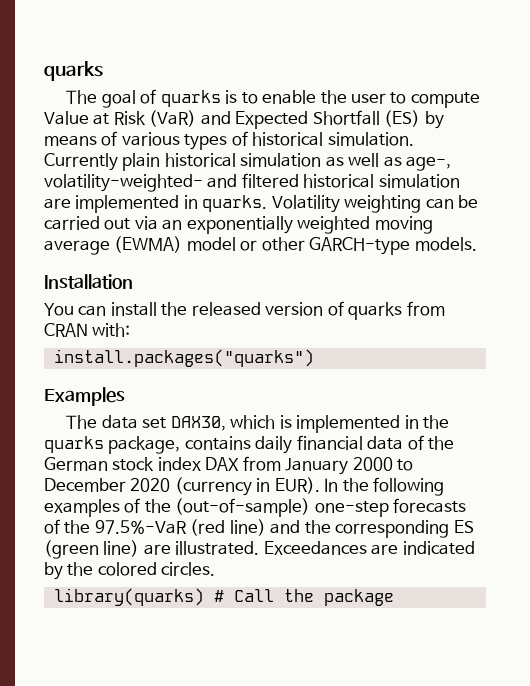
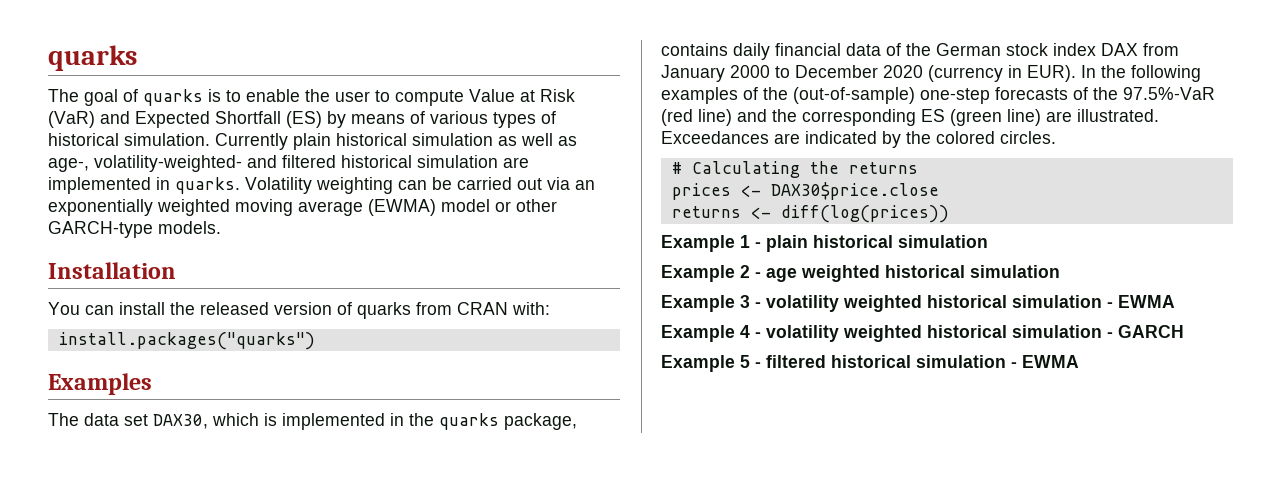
[53,588,394,606] library(quarks) # Call the package -> [671,161,918,178] [671,182,939,200] [671,205,949,223] [661,235,988,252] [661,265,1060,282] [661,295,1175,312] [661,325,1184,342] [661,355,1079,372] # Calculating the returns // prices <- DAX30$price.close // returns <- diff(log(prices)) // Example 1 - plain historical simulation // Example 2 - age weighted historical simulation // Example 3 - volatility weighted historical simulation - EWMA // Example 4 - volatility weighted historical simulation - GARCH // Example 5 - filtered historical simulation - EWMA

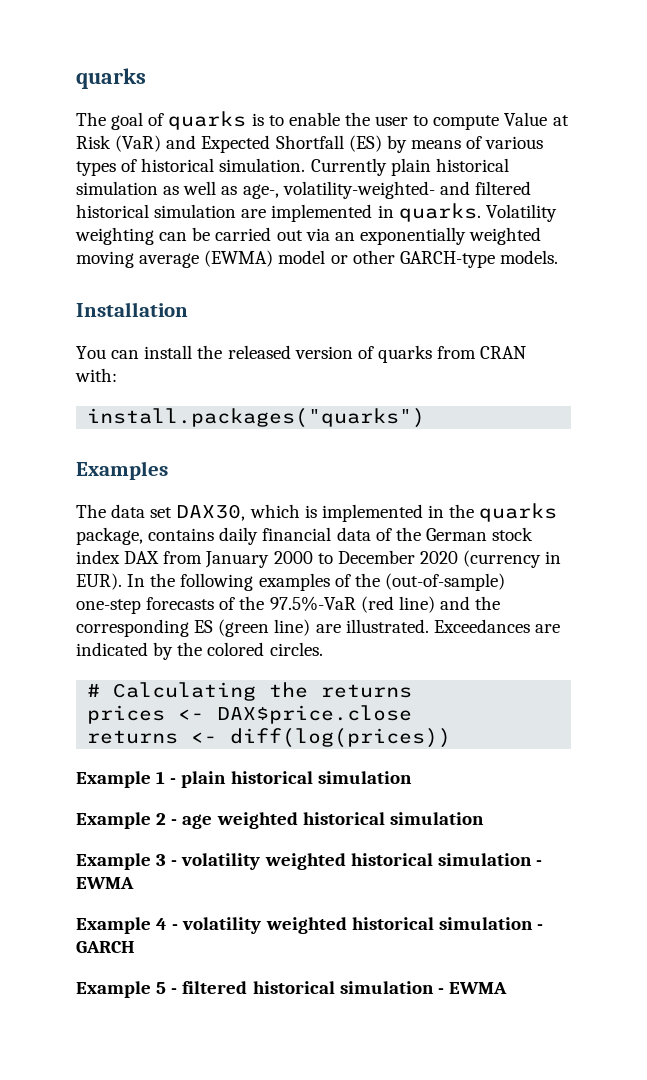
[770,182,939,200] DAX30$price.close -> [217,705,413,724] DAX$price.close

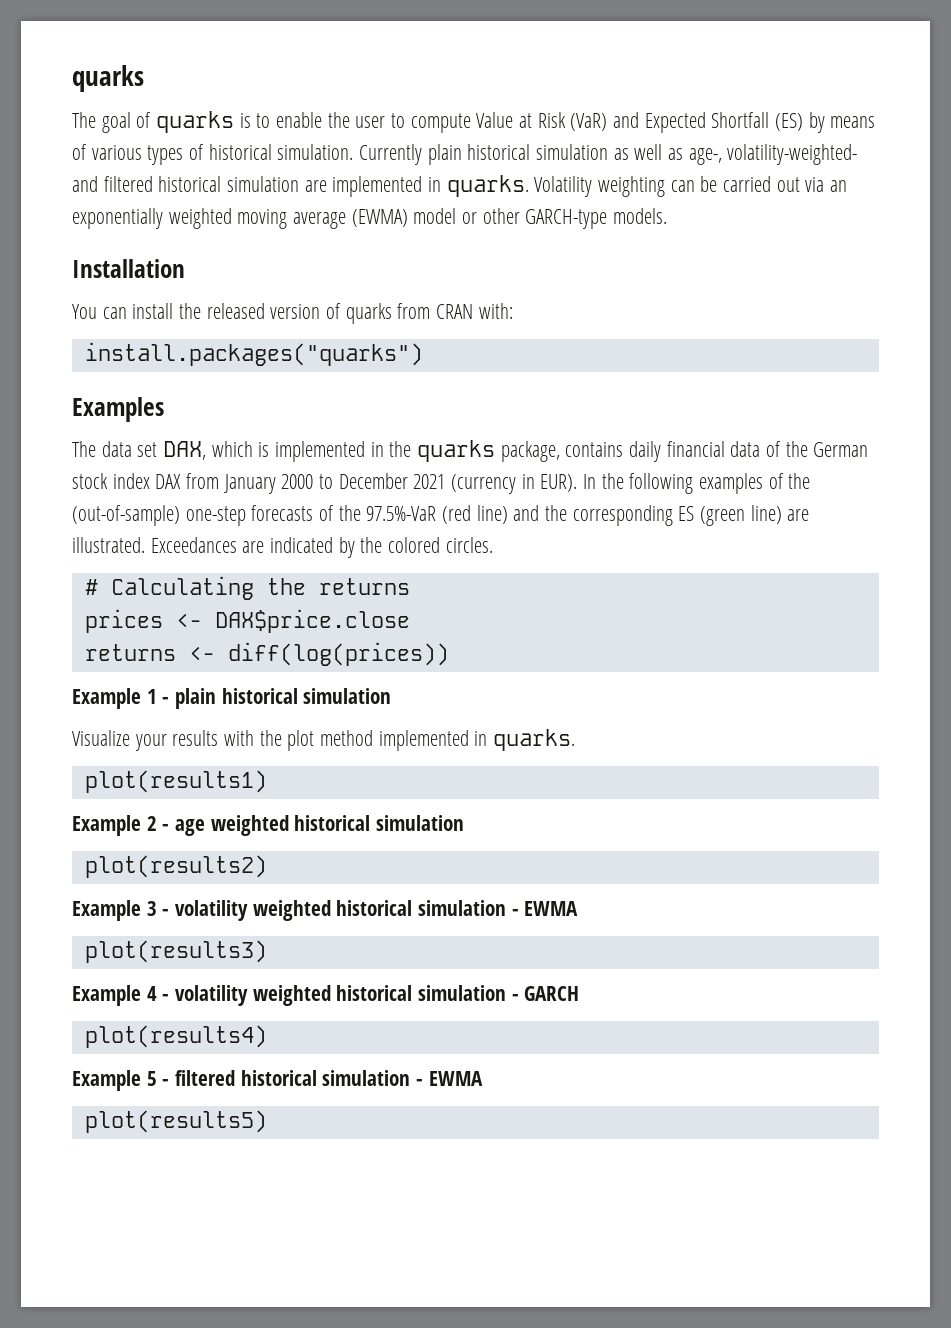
[176,504,246,521] DAX30, -> [163,441,207,460] DAX,
[419,551,458,564] 2020 -> [413,474,446,489] 2021
(412, 777) none -> [72,729,576,751] [84,770,267,793] // Visualize your results with the plot method implemented in quarks. // plot(results1)
(484, 818) none -> [84,855,267,878] // plot(results2)
(134, 883) none -> [84,940,267,963] // plot(results3)
(135, 947) none -> [84,1025,267,1048] // plot(results4)
(507, 988) none -> [84,1110,267,1133] // plot(results5)

